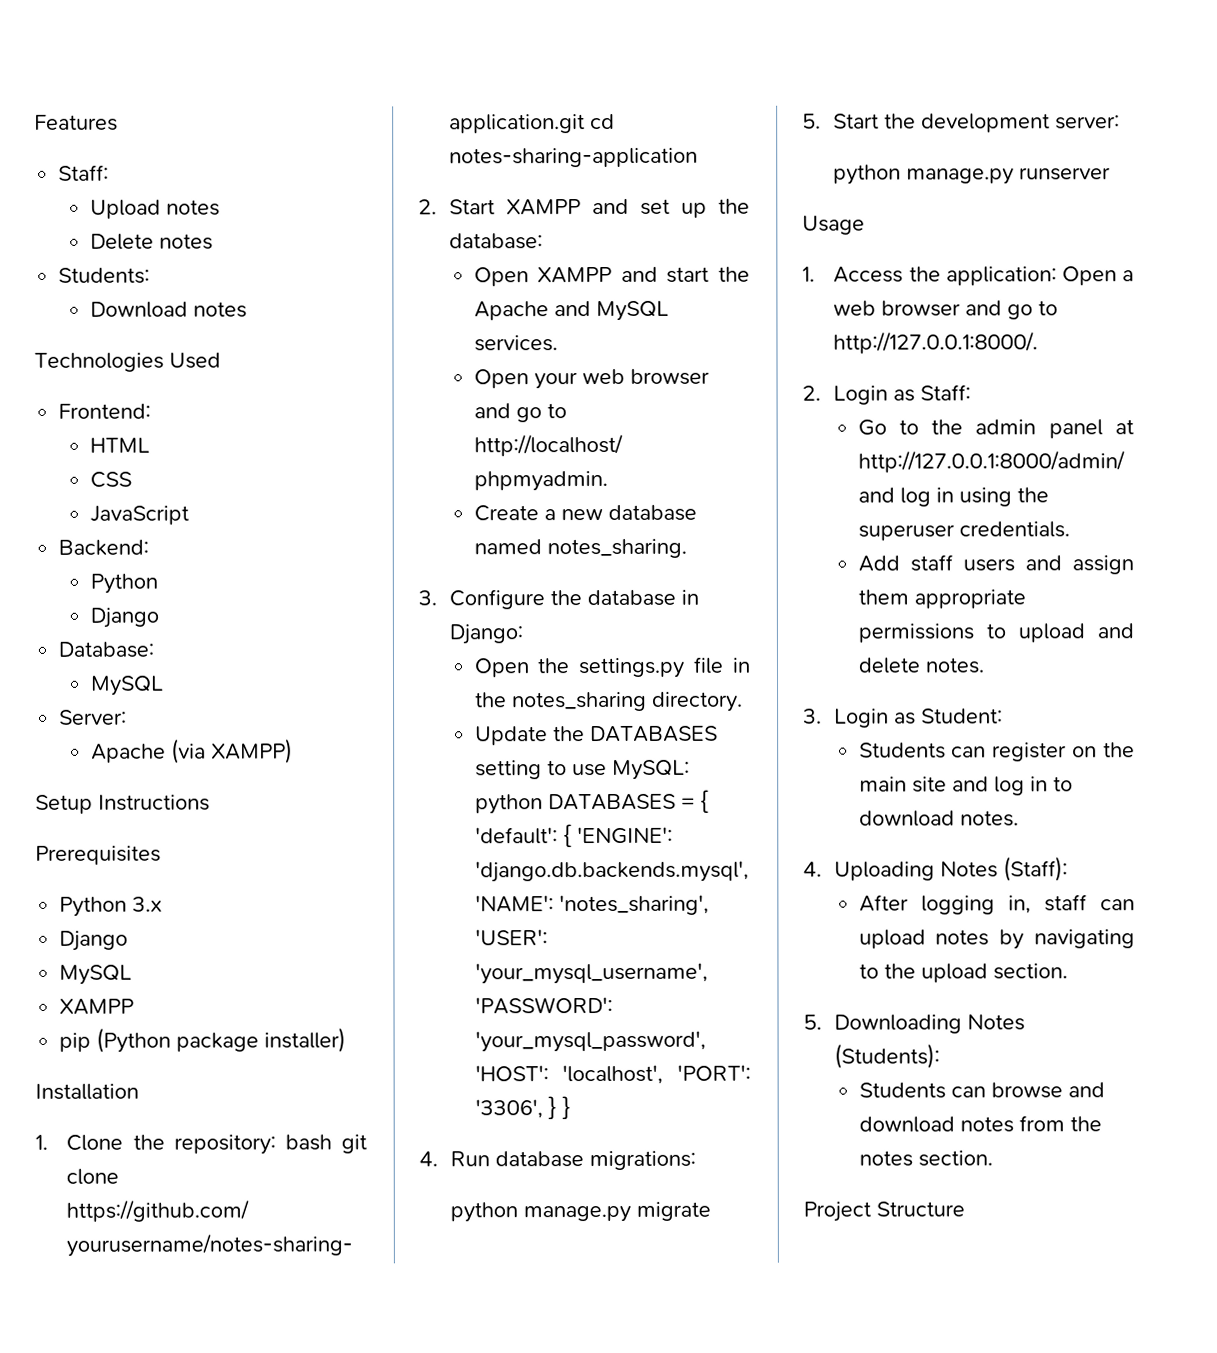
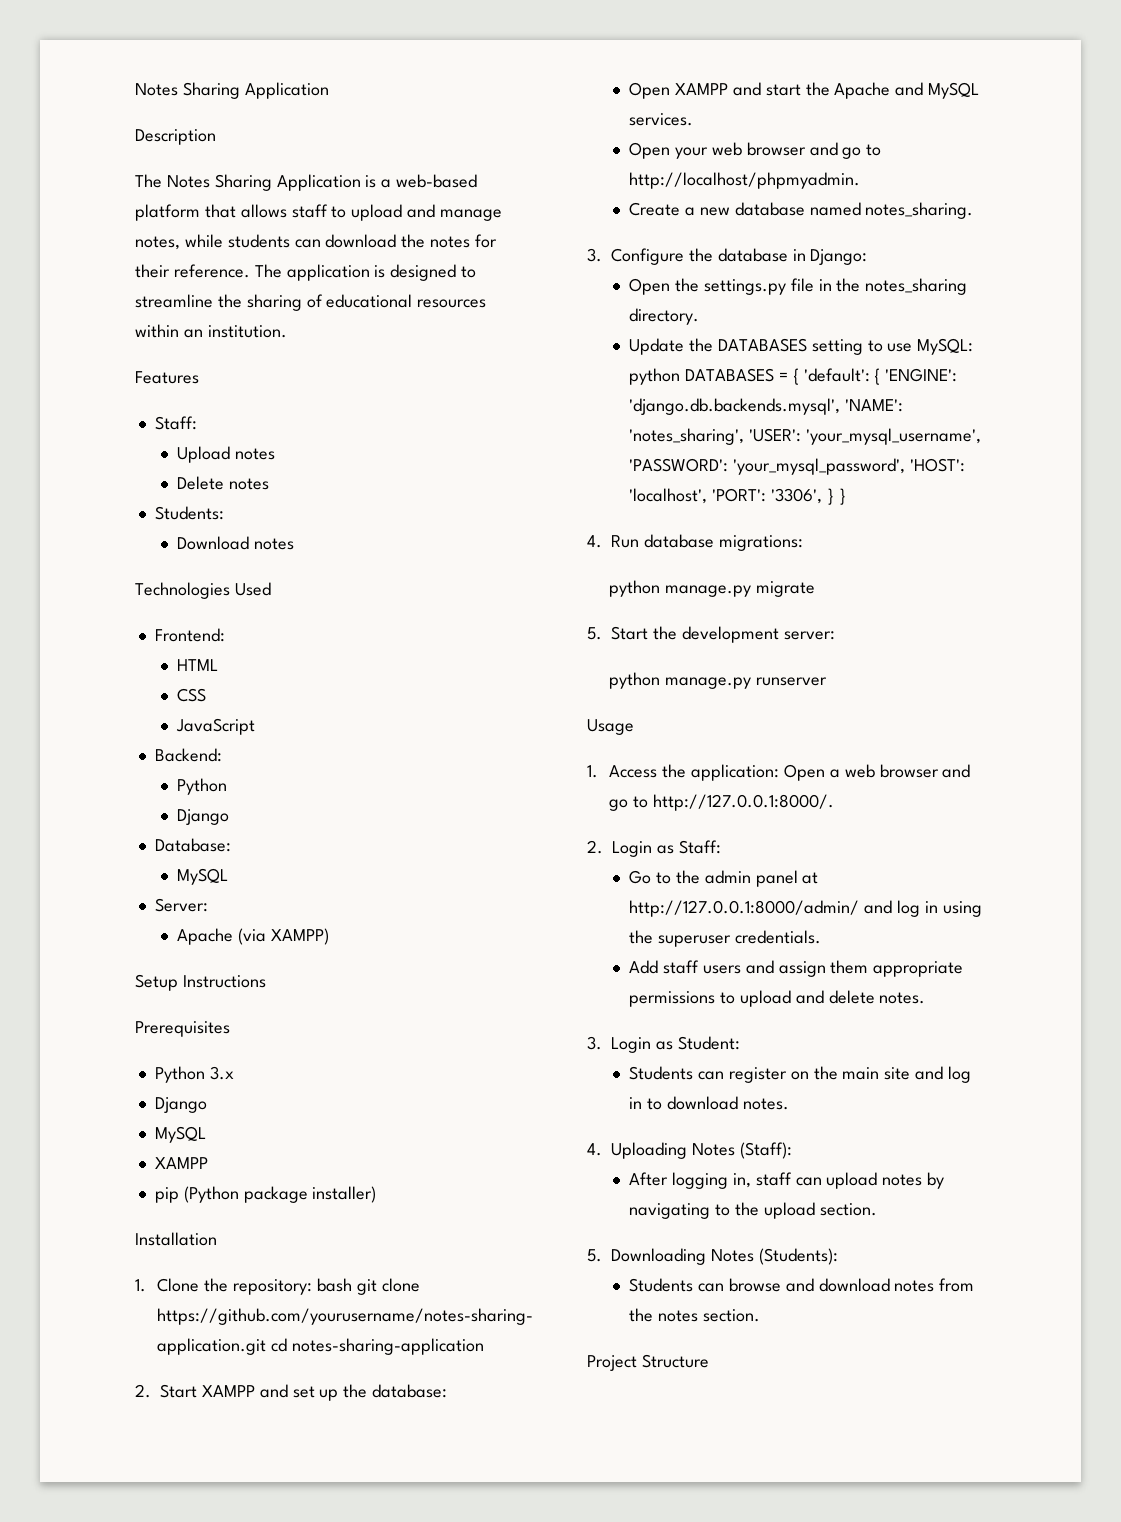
(34, 122) none -> [135,82,329,99] [135,129,216,145] [135,174,478,191] [135,204,503,221] [135,234,498,250] [135,264,477,281] [135,294,487,311] [135,324,287,338] Notes Sharing Application // Description // The Notes Sharing Application is a web-based platform that allows staff to upload and manage notes, while students can download the notes for their reference. The application is designed to streamline the sharing of educational resources within an institution. //

